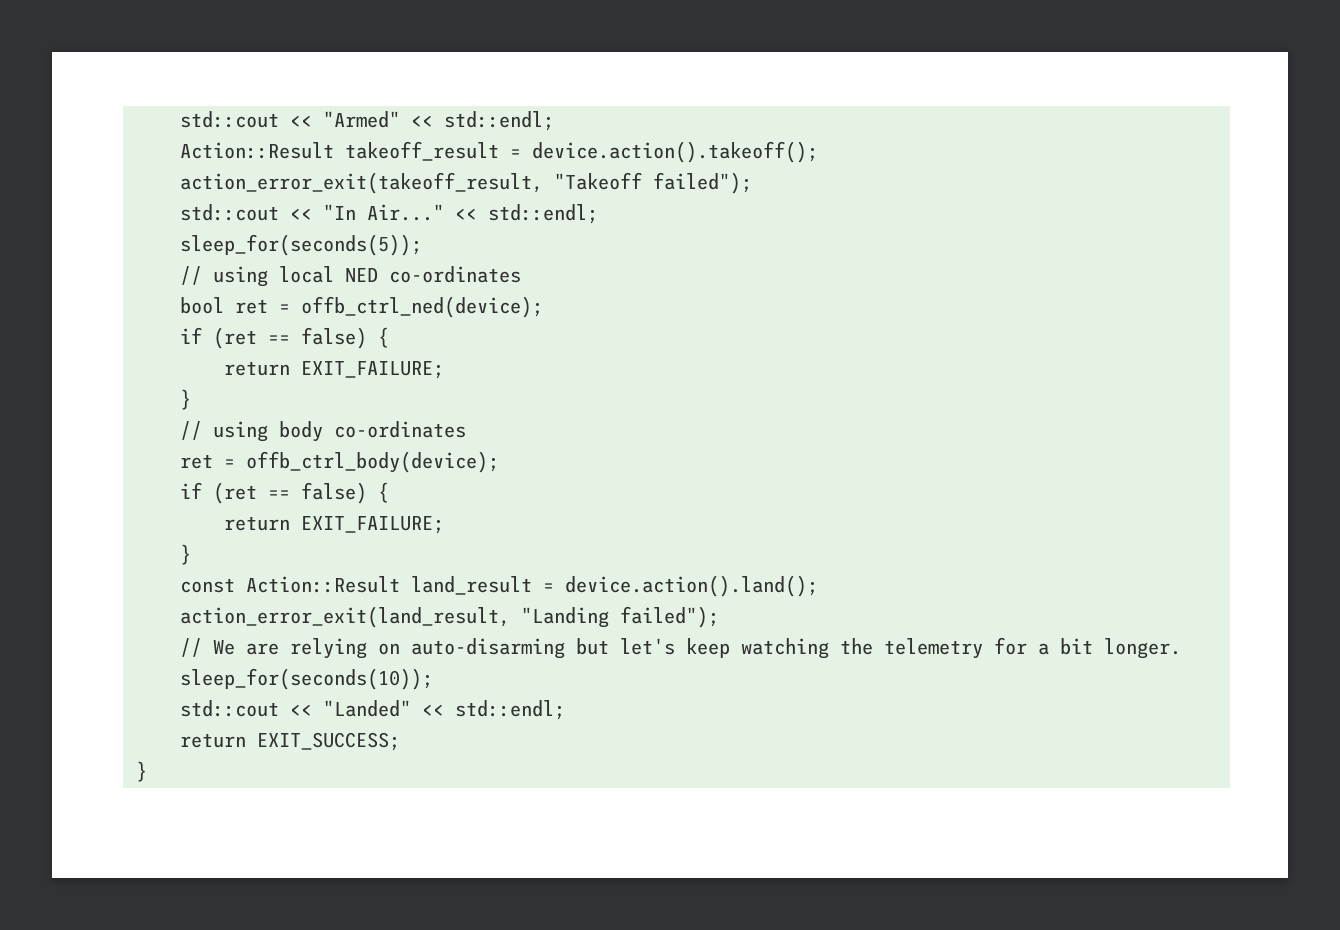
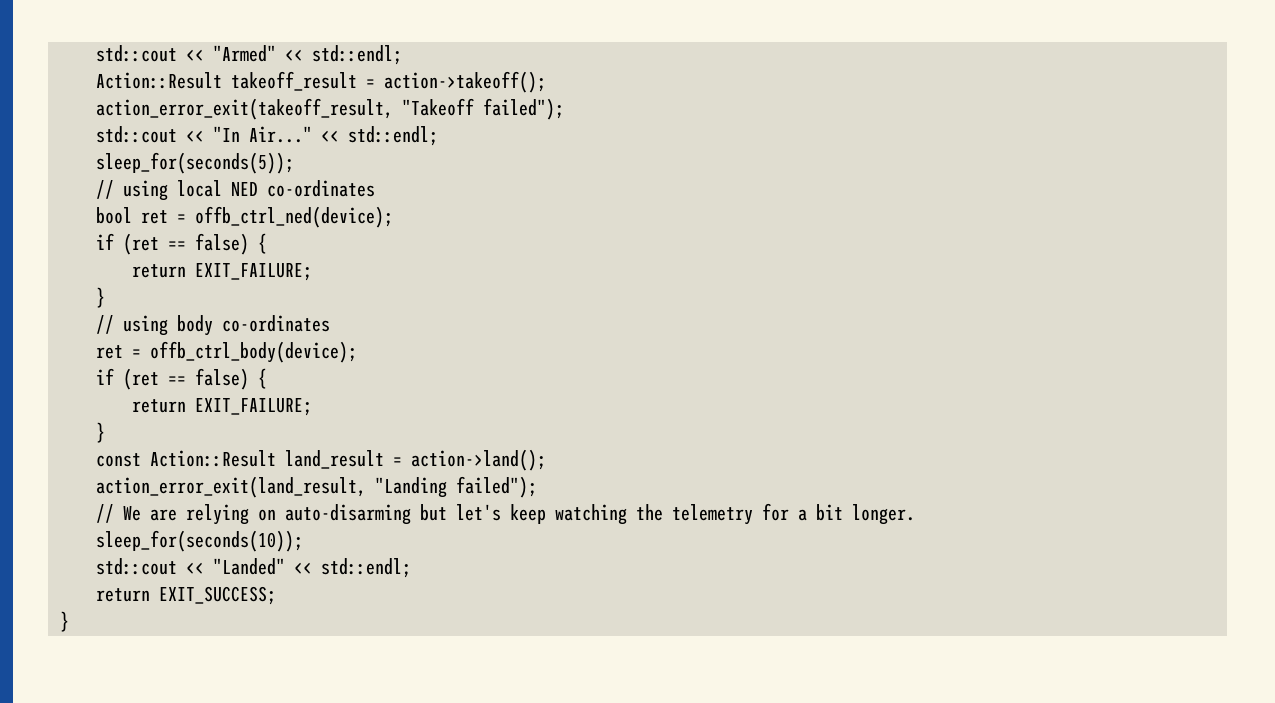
[531,141,818,163] device.action().takeoff(); -> [384,71,547,93] action->takeoff();
[564,575,818,597] device.action().land(); -> [411,449,547,471] action->land();

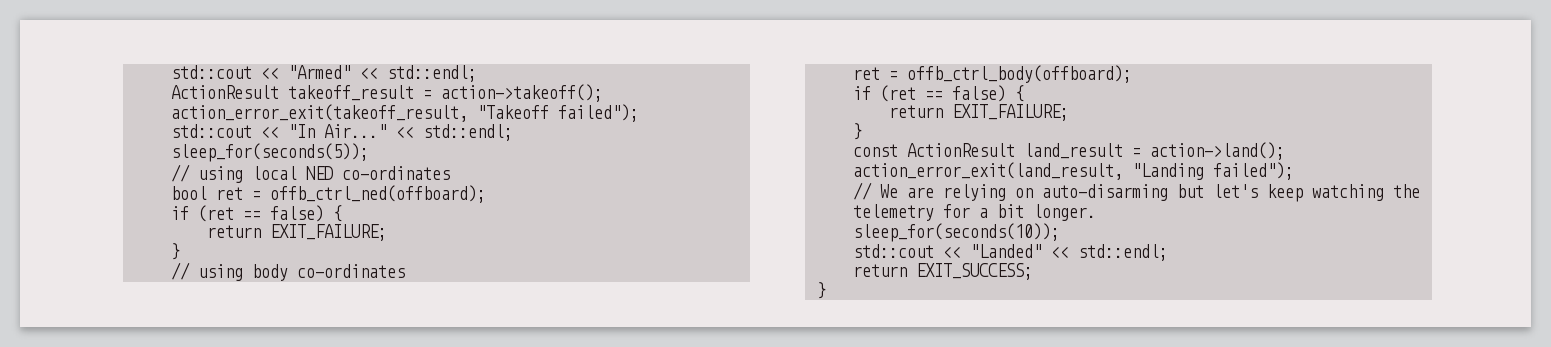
[96,72,223,89] Action::Result -> [170,85,279,99] ActionResult
[195,206,394,228] offb_ctrl_ned(device); -> [269,185,486,203] offb_ctrl_ned(offboard);
[150,341,358,363] offb_ctrl_body(device); -> [906,65,1132,83] offb_ctrl_body(offboard);
[150,450,277,467] Action::Result -> [906,143,1015,157] ActionResult

